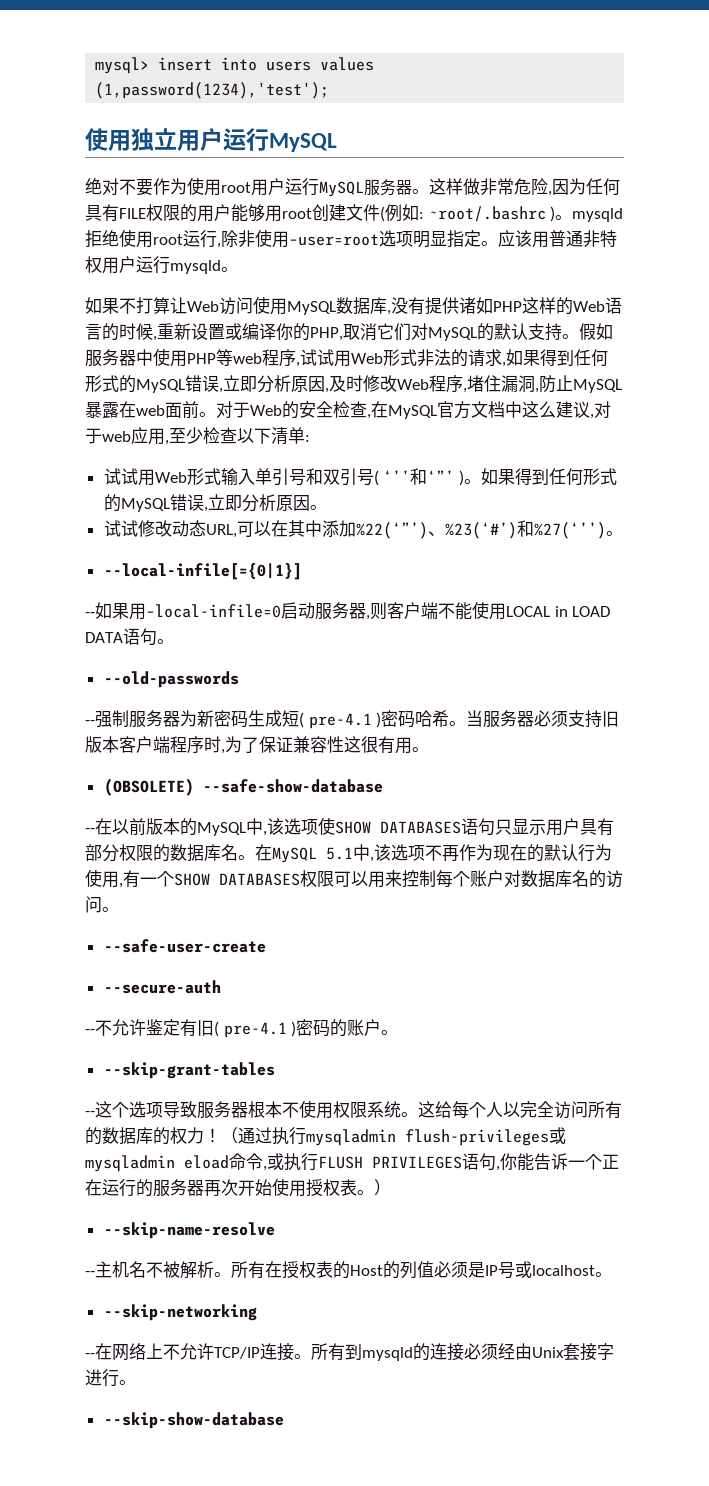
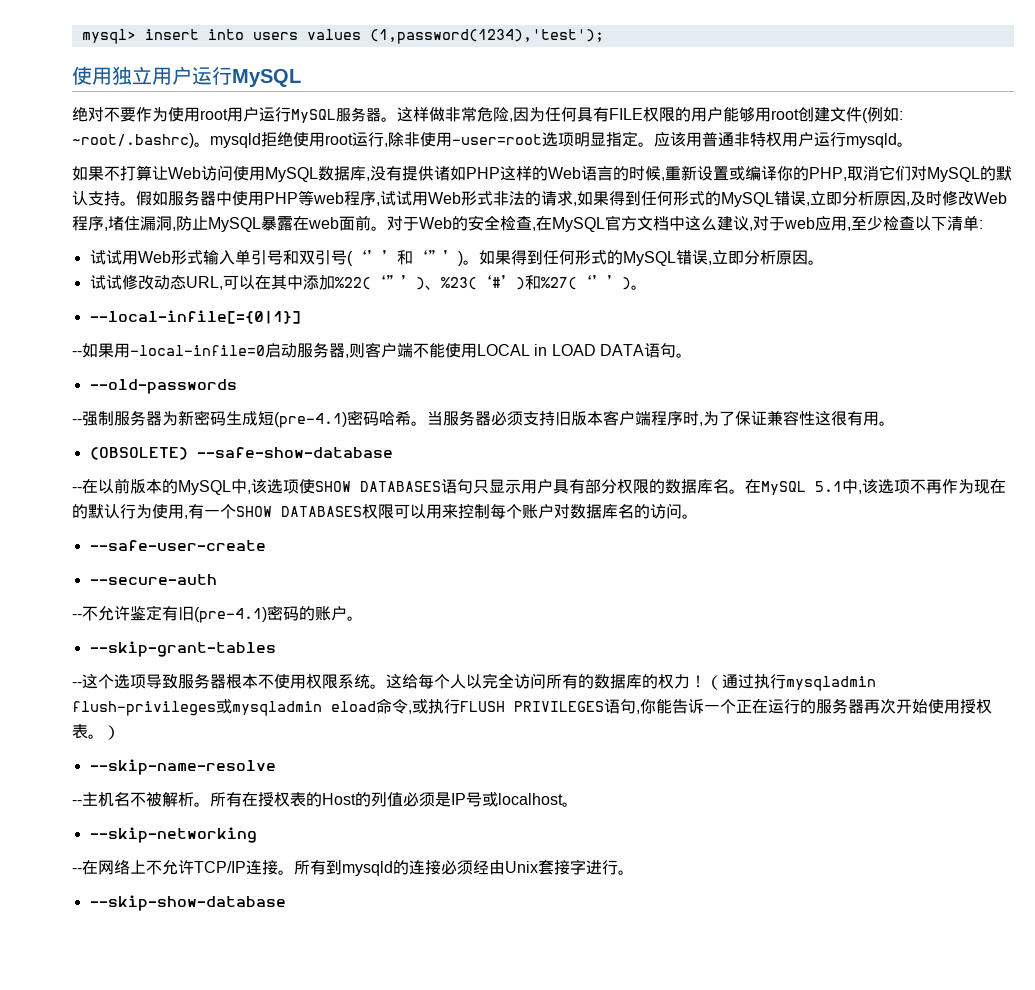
[428,206,556,222] ~root/.bashrc ) -> [72,133,194,148] ~root/.bashrc)
[373,468,464,486] ( ‘’’和‘”’ ) -> [346,250,463,266] (‘’’和‘”’)
[299,712,382,729] ( pre-4.1 ) -> [274,412,347,428] (pre-4.1)
[214,1021,297,1038] ( pre-4.1 ) -> [194,607,267,623] (pre-4.1)

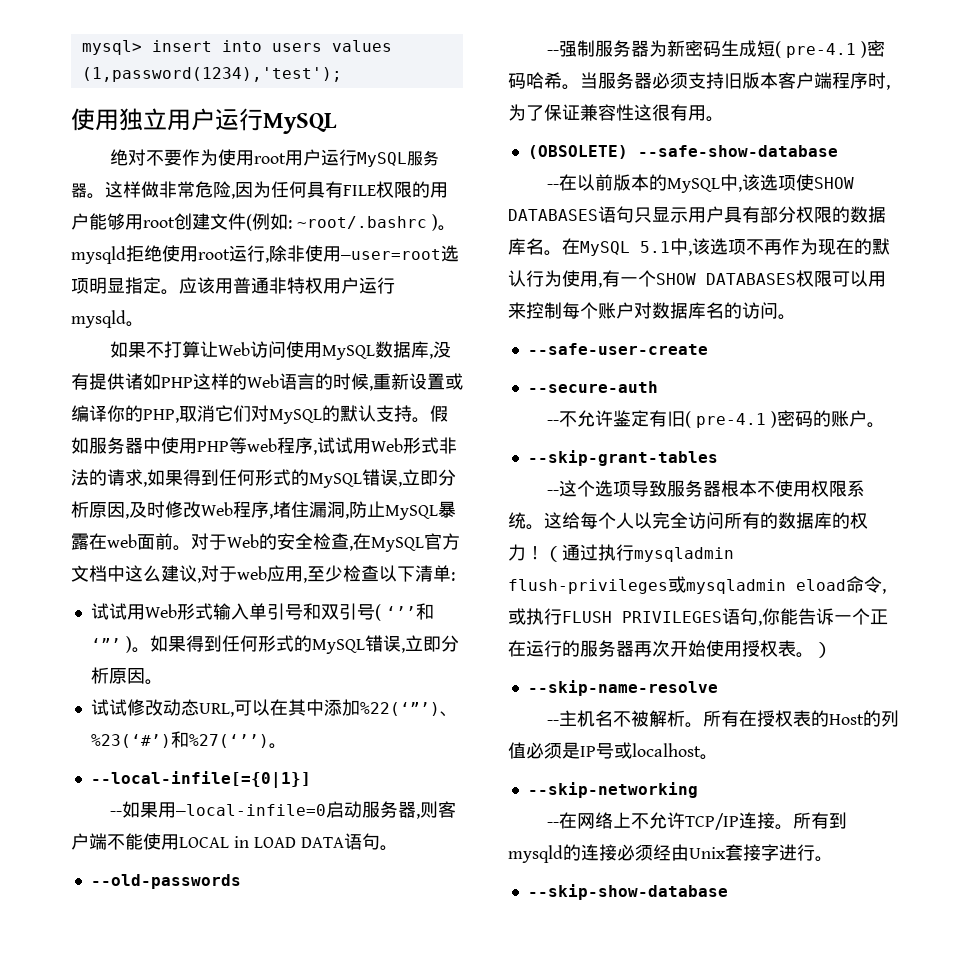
[72,133,194,148] ~root/.bashrc) -> [296,214,438,231] ~root/.bashrc )
[346,250,463,266] (‘’’和‘”’) -> [374,603,434,621] [90,636,132,653] ( ‘’’和‘”’ )
[274,412,347,428] (pre-4.1) -> [774,41,867,58] ( pre-4.1 )
[194,607,267,623] (pre-4.1) -> [684,411,777,428] ( pre-4.1 )

